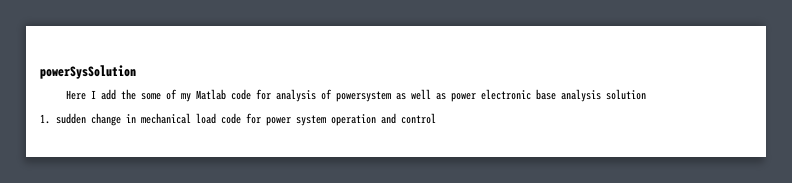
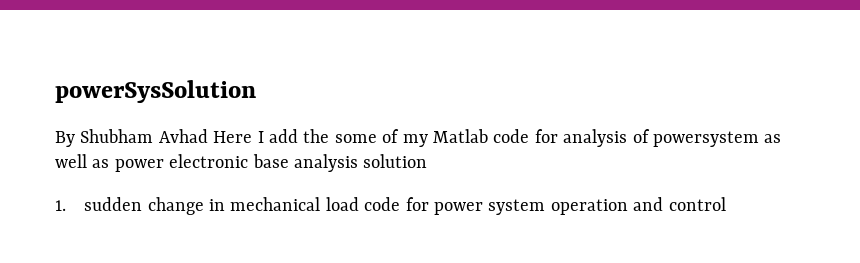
(136, 72) none -> [55,129,208,147] By Shubham Avhad

